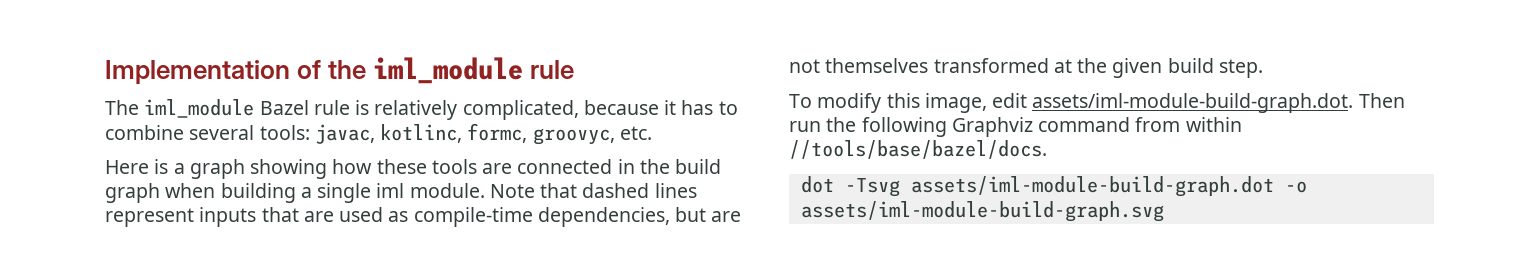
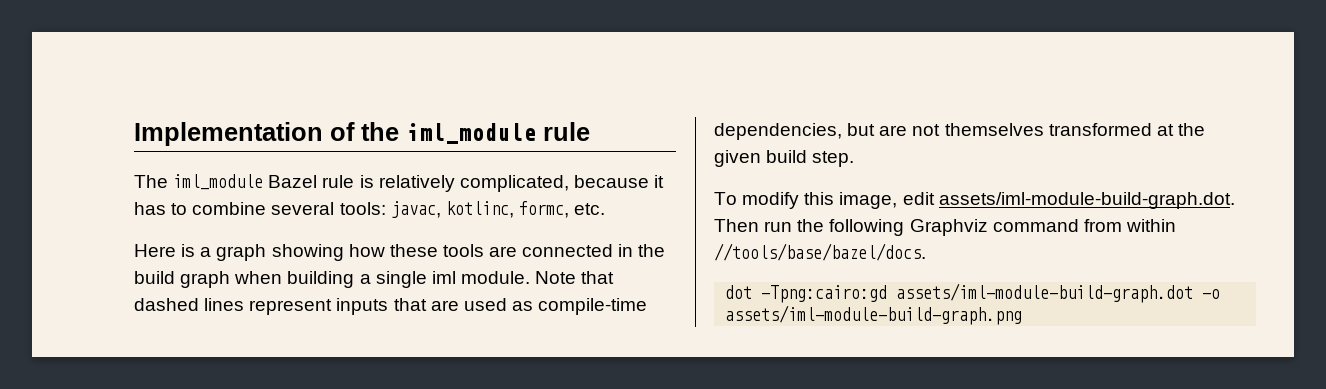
[532,128,615,145] groovyc, -> (569, 209) none
[844,178,900,197] -Tsvg -> [761,285,888,303] -Tpng:cairo:gd
[800,201,1164,222] assets/iml-module-build-graph.svg -> [725,305,1023,325] assets/iml-module-build-graph.png

